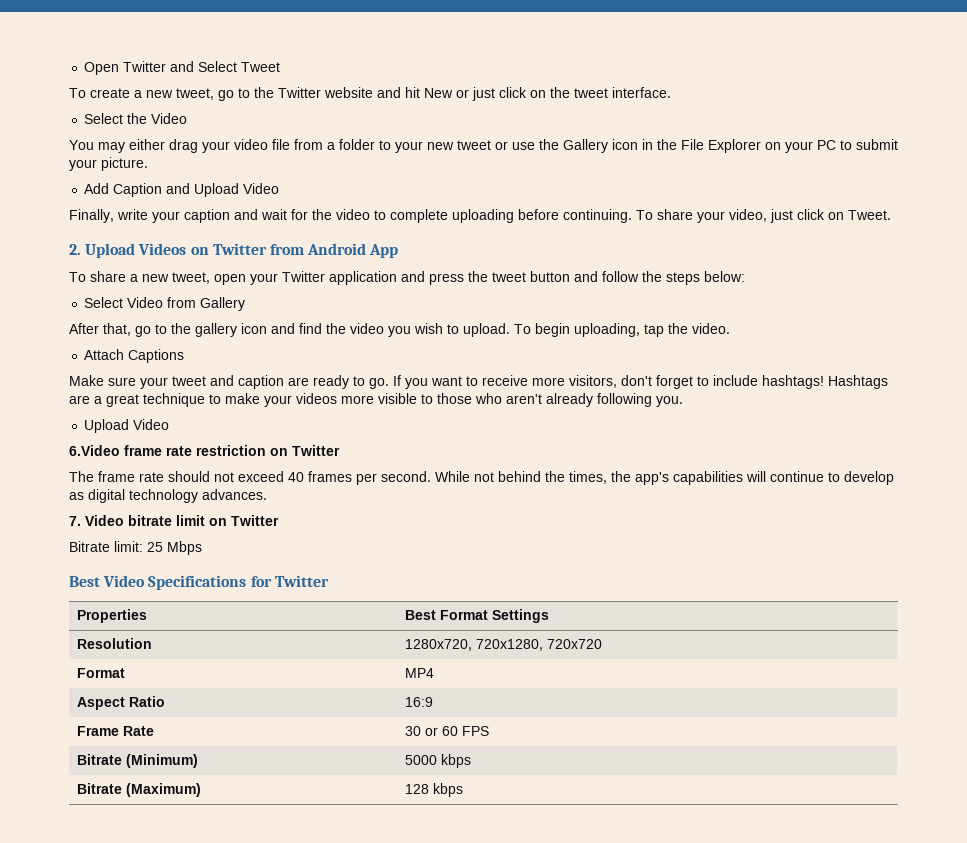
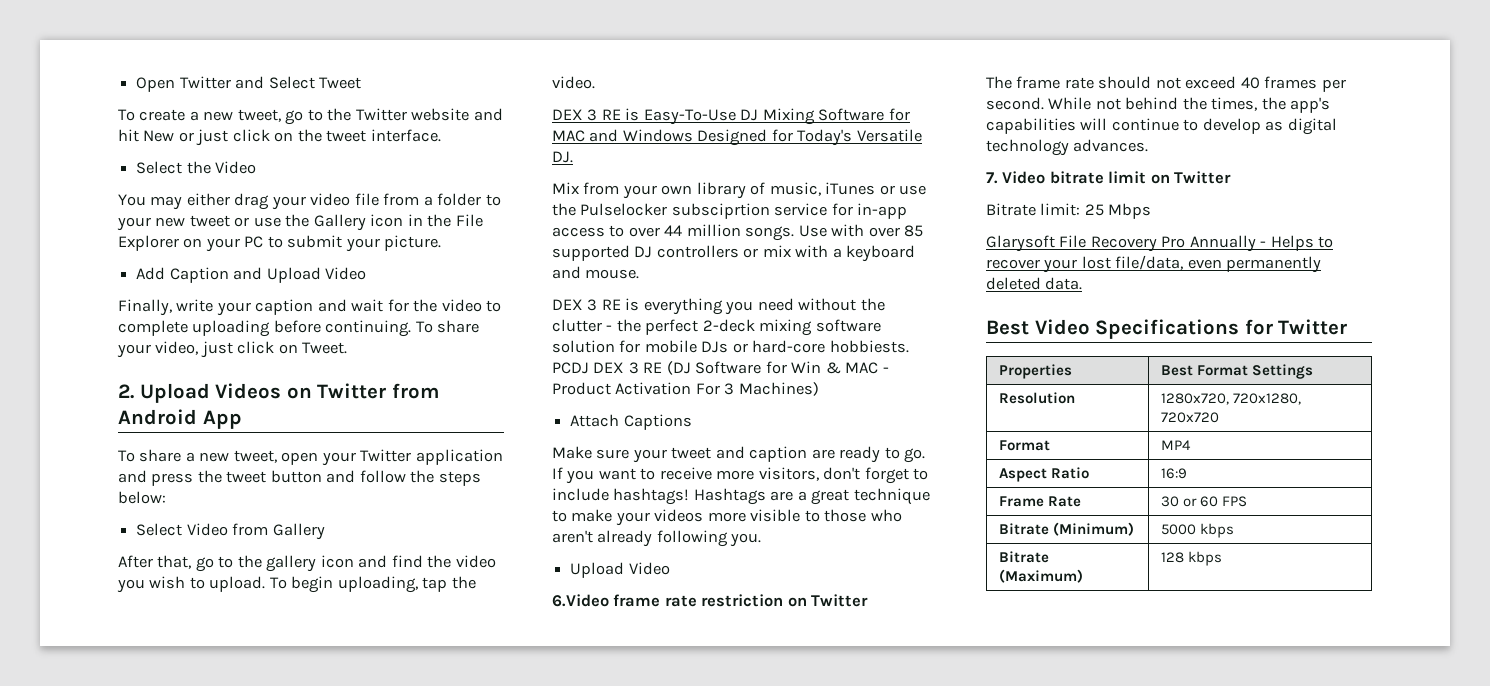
(730, 328) none -> [552,108,910,125] [552,129,922,146] [552,151,573,163] [552,182,927,199] [552,203,908,219] [552,224,924,241] [552,245,916,262] [552,266,640,279] [552,298,885,315] [552,319,881,336] [552,340,909,353] [552,361,889,375] [552,382,819,396] // DEX 3 RE is Easy-To-Use DJ Mixing Software for MAC and Windows Designed for Today's Versatile DJ. // Mix from your own library of music, iTunes or use the Pulselocker subsciprtion service for in-app access to over 44 million songs. Use with over 85 supported DJ controllers or mix with a keyboard and mouse. // DEX 3 RE is everything you need without the clutter - the perfect 2-deck mixing software solution for mobile DJs or hard-core hobbiests. PCDJ DEX 3 RE (DJ Software for Win & MAC - Product Activation For 3 Machines)
(202, 548) none -> [986,235,1334,252] [986,255,1322,273] [986,277,1083,290] // Glarysoft File Recovery Pro Annually - Helps to recover your lost file/data, even permanently deleted data.

